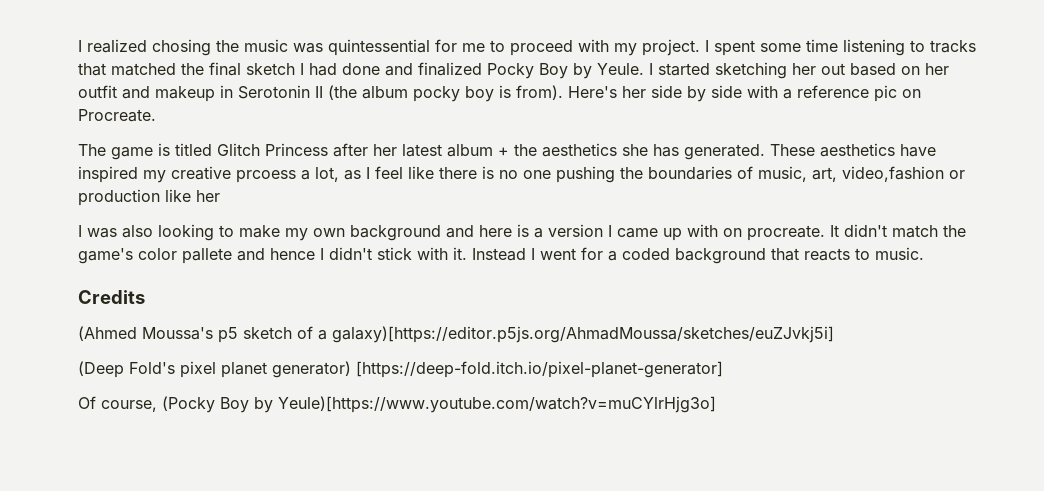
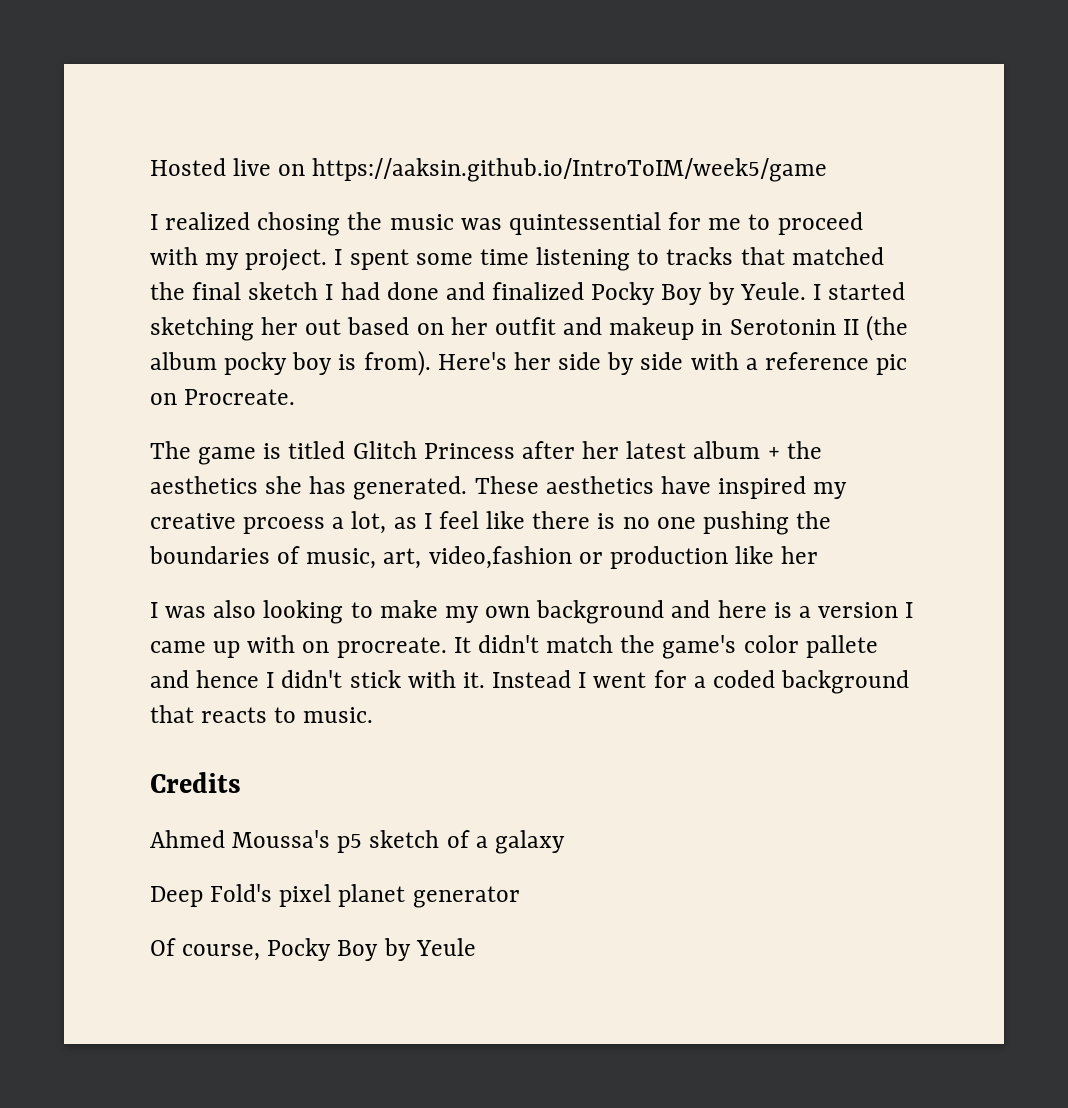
(78, 46) none -> [150,158,828,182] Hosted live on https://aaksin.github.io/IntroToIM/week5/game //
[78,326,137,341] (Ahmed -> [150,830,225,848] Ahmed
[332,326,834,343] [78,361,124,378] galaxy)[https://editor.p5js.org/AhmadMoussa/sketches/euZJvkj5i] // (Deep -> [494,830,565,854] [150,886,203,907] galaxy // Deep
[272,361,723,378] generator) [https://deep-fold.itch.io/pixel-planet-generator] -> [412,886,520,908] generator
[162,396,716,413] (Pocky Boy by Yeule)[https://www.youtube.com/watch?v=muCYlrHjg3o] -> [267,938,476,961] Pocky Boy by Yeule

